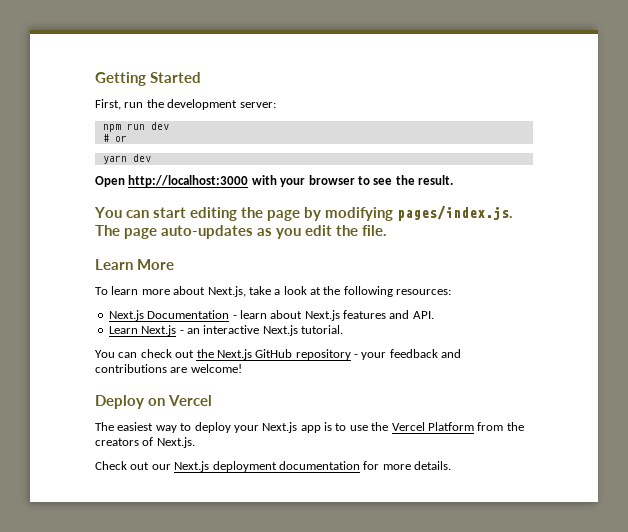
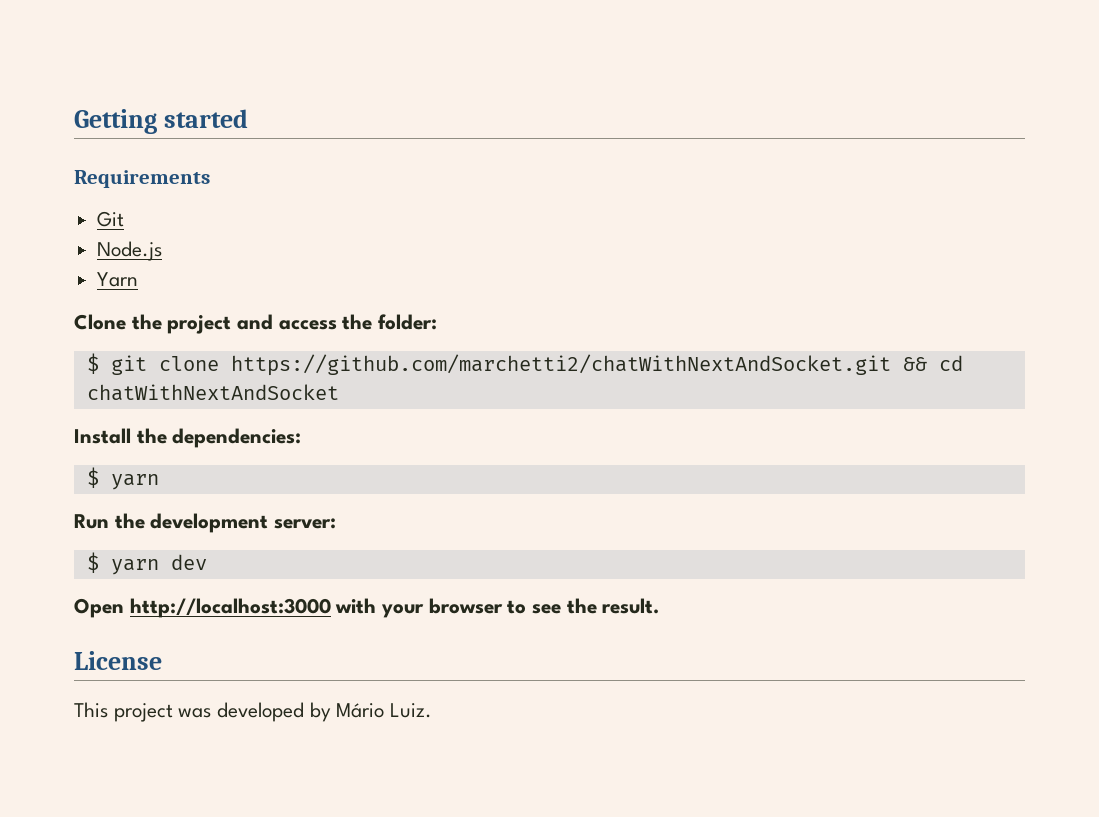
[150,72,202,83] [95,99,276,110] [102,122,169,132] [102,134,127,142] Started // First, run the development server: // npm run dev // # or // -> [163,109,248,128] [74,170,210,188] [97,211,125,227] [97,241,163,261] [97,272,139,287] [74,314,438,334] [86,353,963,376] [86,384,339,401] [74,428,302,448] [86,467,159,490] [74,513,337,533] [86,552,99,573] started // Requirements // Git // Node.js // Yarn // Clone the project and access the folder: // $ git clone https://github.com/marchetti2/chatWithNextAndSocket.git && cd chatWithNextAndSocket // Install the dependencies: // $ yarn // Run the development server: // $
[94,205,514,221] [95,225,388,239] [95,259,175,270] [95,286,452,297] [108,310,434,321] [108,325,343,336] [95,349,462,360] [95,364,242,373] [95,395,213,409] [95,422,524,433] [95,437,195,448] [95,461,451,472] You can start editing the page by modifying pages/index.js. The page auto-updates as you edit the file. // Learn More // To learn more about Next.js, take a look at the following resources: // Next.js Documentation - learn about Next.js features and API. // Learn Next.js - an interactive Next.js tutorial. // You can check out the Next.js GitHub repository - your feedback and contributions are welcome! // Deploy on Vercel // The easiest way to deploy your Next.js app is to use the Vercel Platform from the creators of Next.js. // Check out our Next.js deployment documentation for more details. -> [74,651,162,670] [74,702,433,722] License // This project was developed by Mário Luiz.

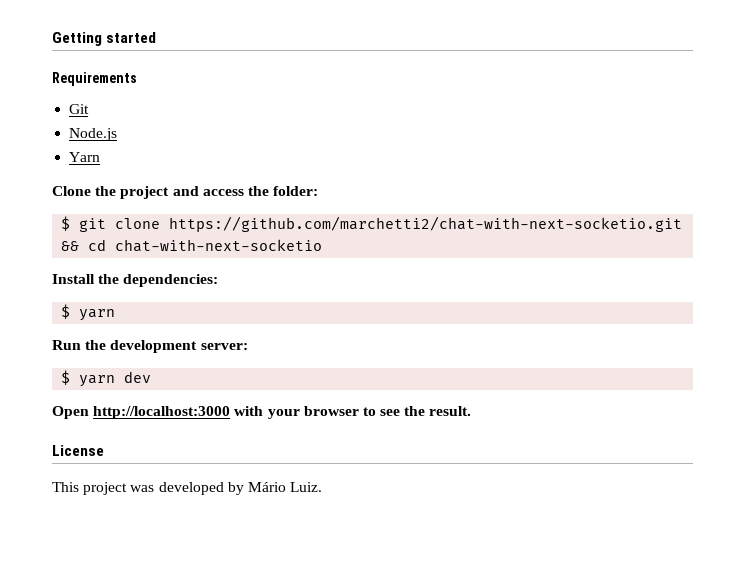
[230,354,891,376] https://github.com/marchetti2/chatWithNextAndSocket.git -> [169,216,683,232] https://github.com/marchetti2/chat-with-next-socketio.git
[86,384,339,401] chatWithNextAndSocket -> [115,239,323,252] chat-with-next-socketio

